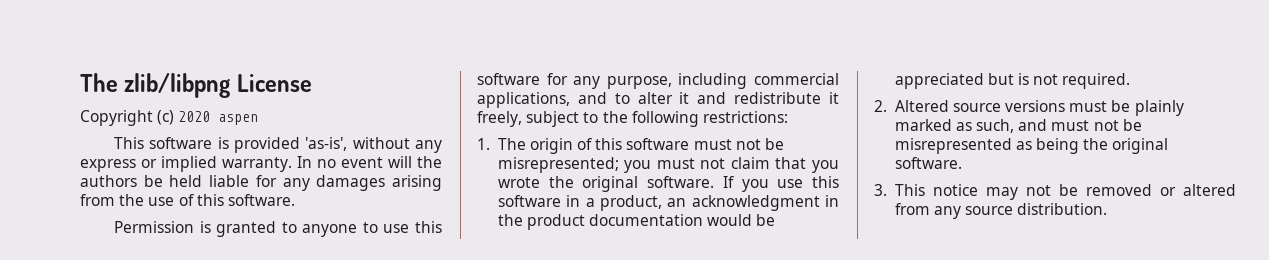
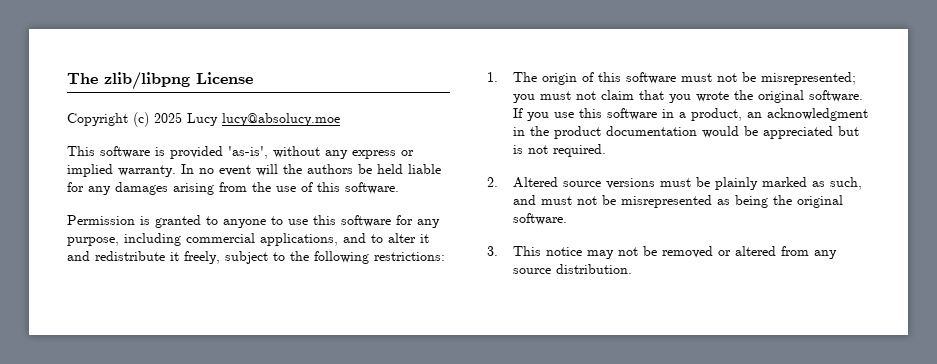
[178,111,259,125] 2020 aspen -> [154,112,340,126] 2025 Lucy lucy@absolucy.moe

